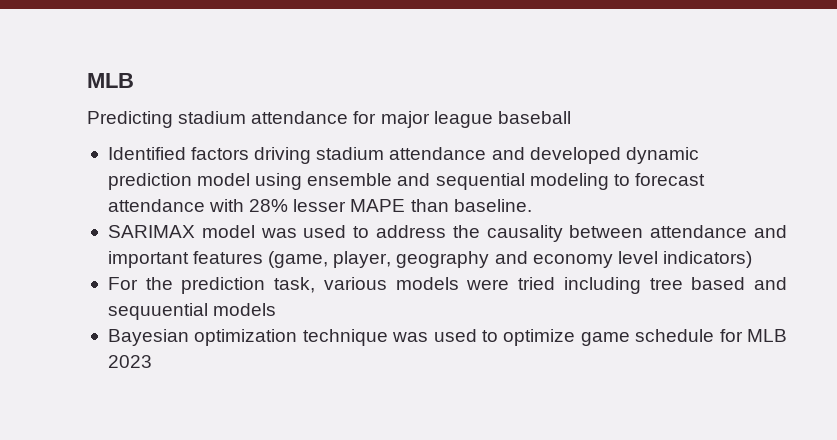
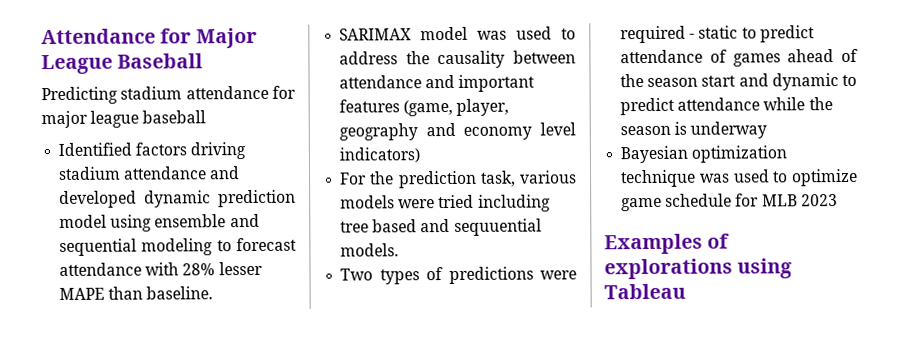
[87,73,134,88] MLB -> [41,27,257,49] [41,53,204,75] Attendance for Major League Baseball
[213,303,277,316] models -> [340,243,400,257] [340,266,577,285] [620,25,815,44] [620,48,858,67] [620,73,857,91] [620,97,833,116] [620,121,768,139] models. // Two types of predictions were required - static to predict attendance of games ahead of the season start and dynamic to predict attendance while the season is underway
(152, 361) none -> [604,233,731,255] [604,258,793,280] [604,283,686,300] // Examples of explorations using Tableau

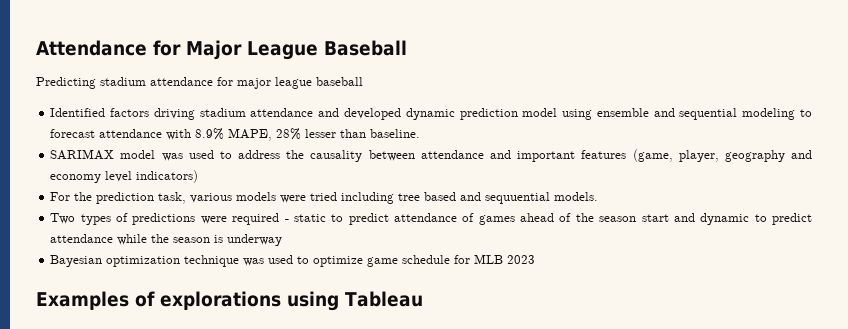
(180, 269) none -> [195,128,273,141] 8.9% MAPE,
[59,287,106,300] MAPE -> (337, 133) none

